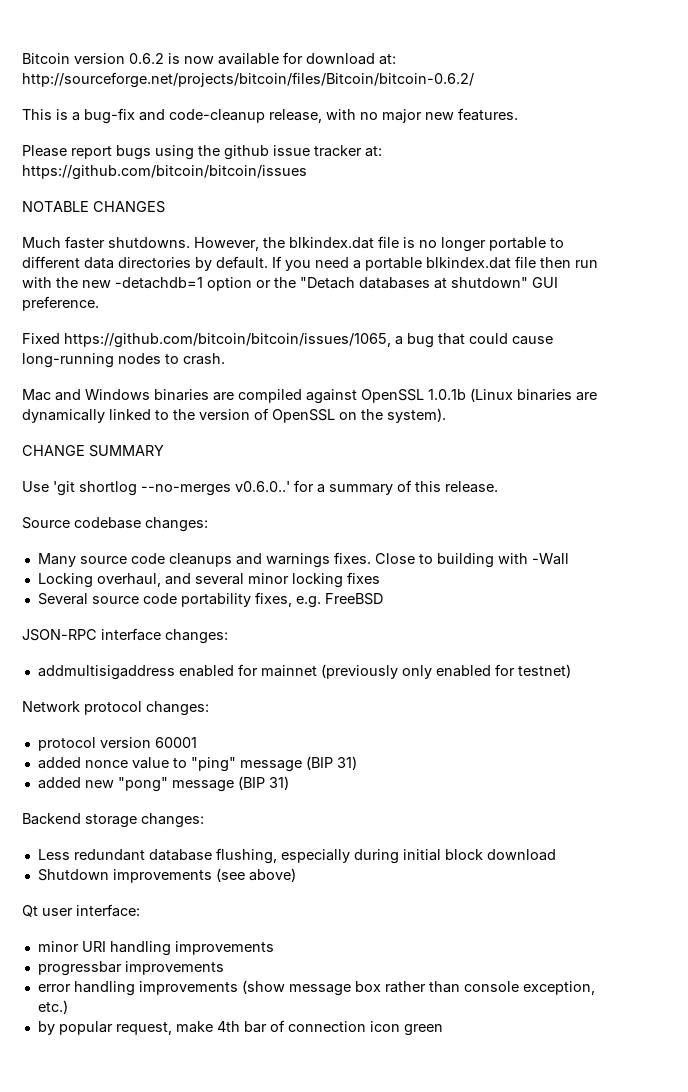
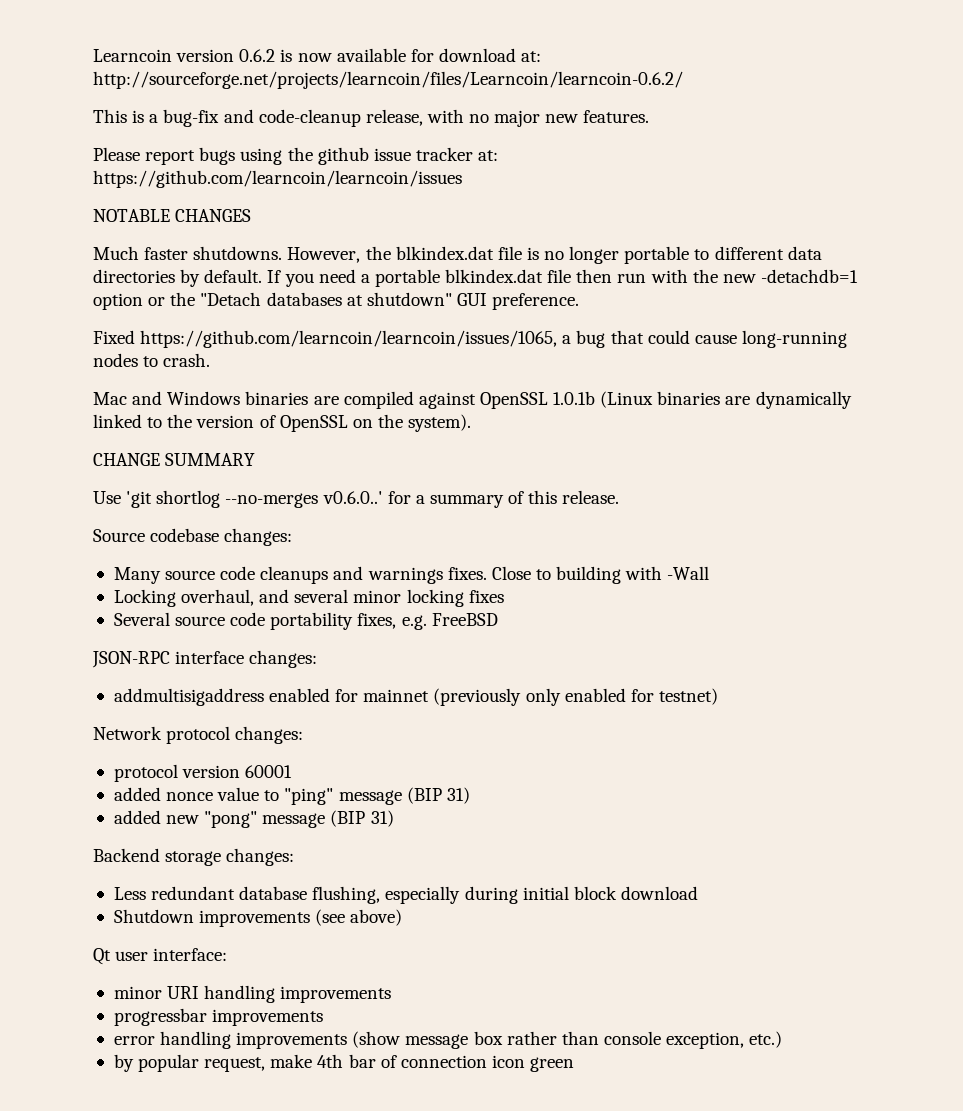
[22,53,70,64] Bitcoin -> [93,49,172,62] Learncoin
[22,72,474,88] http://sourceforge.net/projects/bitcoin/files/Bitcoin/bitcoin-0.6.2/ -> [93,71,683,89] http://sourceforge.net/projects/learncoin/files/Learncoin/learncoin-0.6.2/
[22,165,307,180] https://github.com/bitcoin/bitcoin/issues -> [93,170,462,188] https://github.com/learncoin/learncoin/issues
[64,333,391,348] https://github.com/bitcoin/bitcoin/issues/1065, -> [140,330,558,348] https://github.com/learncoin/learncoin/issues/1065,

